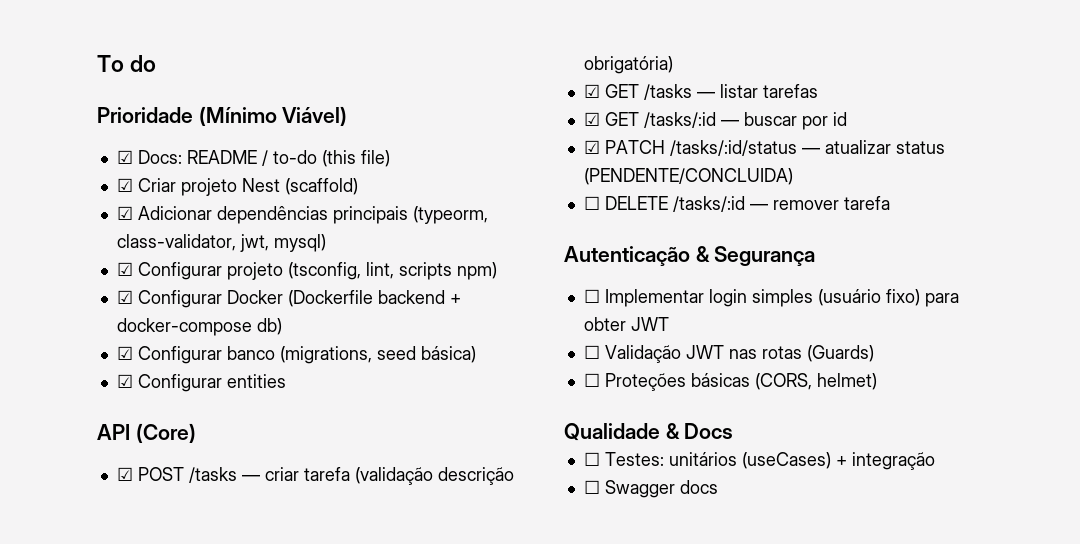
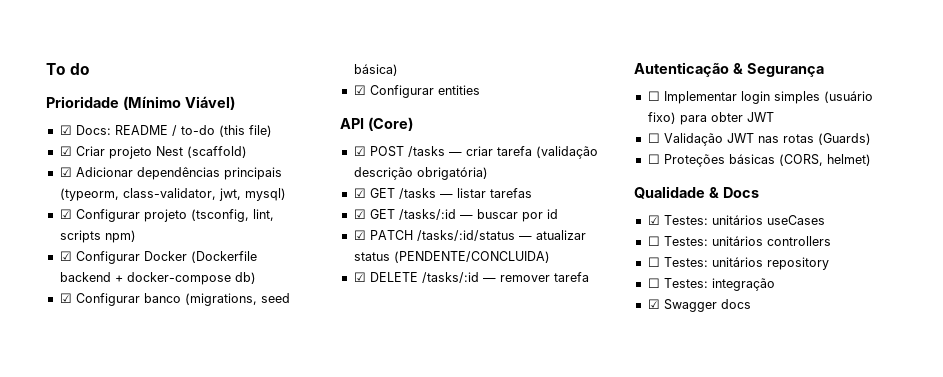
[583,196,600,210] ☐ -> [353,272,366,282] ☑
[583,452,847,469] // ☐ Testes: unitários (useCases) + -> [647,215,825,225] [647,236,831,246] [647,257,829,270] [647,278,708,288] // ☑ Testes: unitários useCases // ☐ Testes: unitários controllers // ☐ Testes: unitários repository // ☐ Testes:
[583,480,600,494] ☐ -> [647,299,660,309] ☑

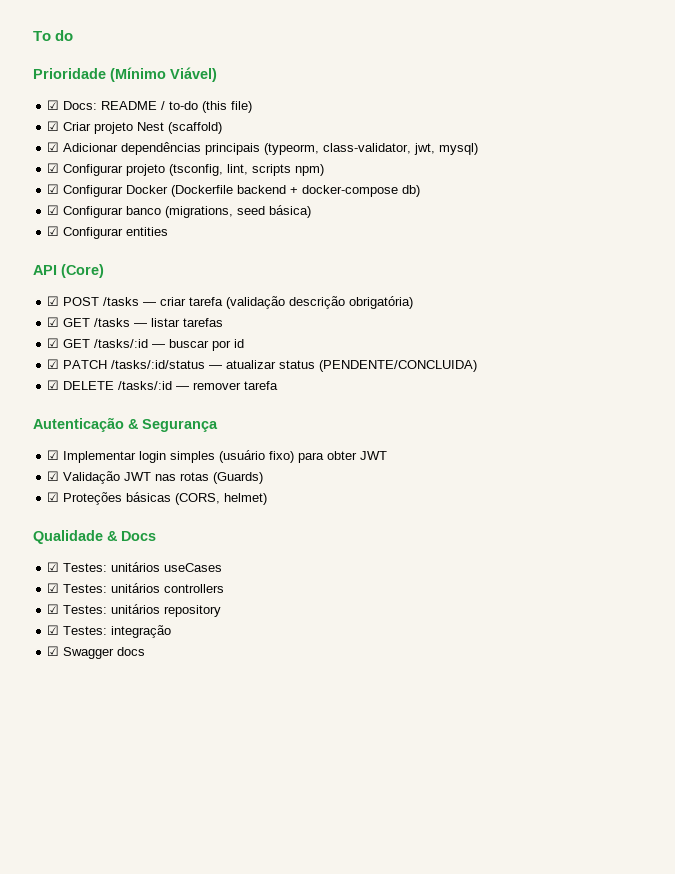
[647,91,660,101] ☐ -> [47,450,60,460] ☑
[647,133,660,143] ☐ -> [47,471,60,481] ☑
[647,154,660,164] ☐ -> [47,492,60,502] ☑
[647,236,660,246] ☐ -> [47,583,60,593] ☑
[647,257,660,267] ☐ -> [47,604,60,614] ☑
[647,278,660,288] ☐ -> [47,625,60,635] ☑

